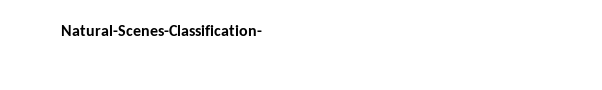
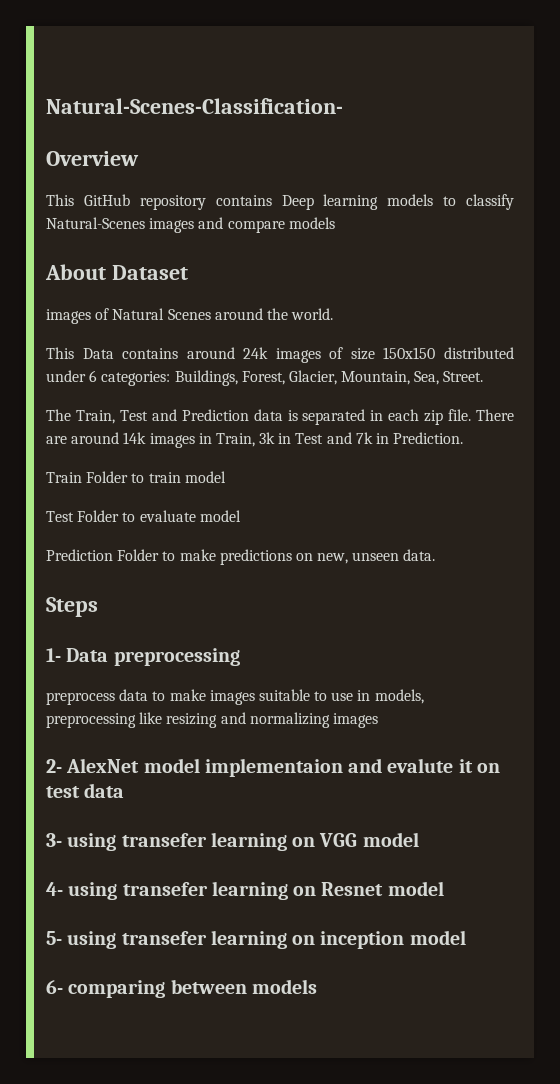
(262, 30) none -> [46,151,139,166] [46,194,514,210] [46,217,335,233] [45,264,188,280] [46,308,334,324] [46,347,514,363] [46,370,484,386] [46,409,514,425] [46,432,464,448] [46,471,226,483] [46,510,241,522] [46,549,436,565] [46,597,98,617] [46,648,240,666] [46,689,424,705] [46,712,378,728] [46,758,500,777] [46,783,125,798] [46,832,419,851] [46,881,444,900] [46,930,466,949] [46,979,317,998] // Overview // This GitHub repository contains Deep learning models to classify Natural-Scenes images and compare models // About Dataset // images of Natural Scenes around the world. // This Data contains around 24k images of size 150x150 distributed under 6 categories: Buildings, Forest, Glacier, Mountain, Sea, Street. // The Train, Test and Prediction data is separated in each zip file. There are around 14k images in Train, 3k in Test and 7k in Prediction. // Train Folder to train model // Test Folder to evaluate model // Prediction Folder to make predictions on new, unseen data. // Steps // 1- Data preprocessing // preprocess data to make images suitable to use in models, preprocessing like resizing and normalizing images // 2- AlexNet model implementaion and evalute it on test data // 3- using transefer learning on VGG model // 4- using transefer learning on Resnet model // 5- using transefer learning on inception model // 6- comparing between models

